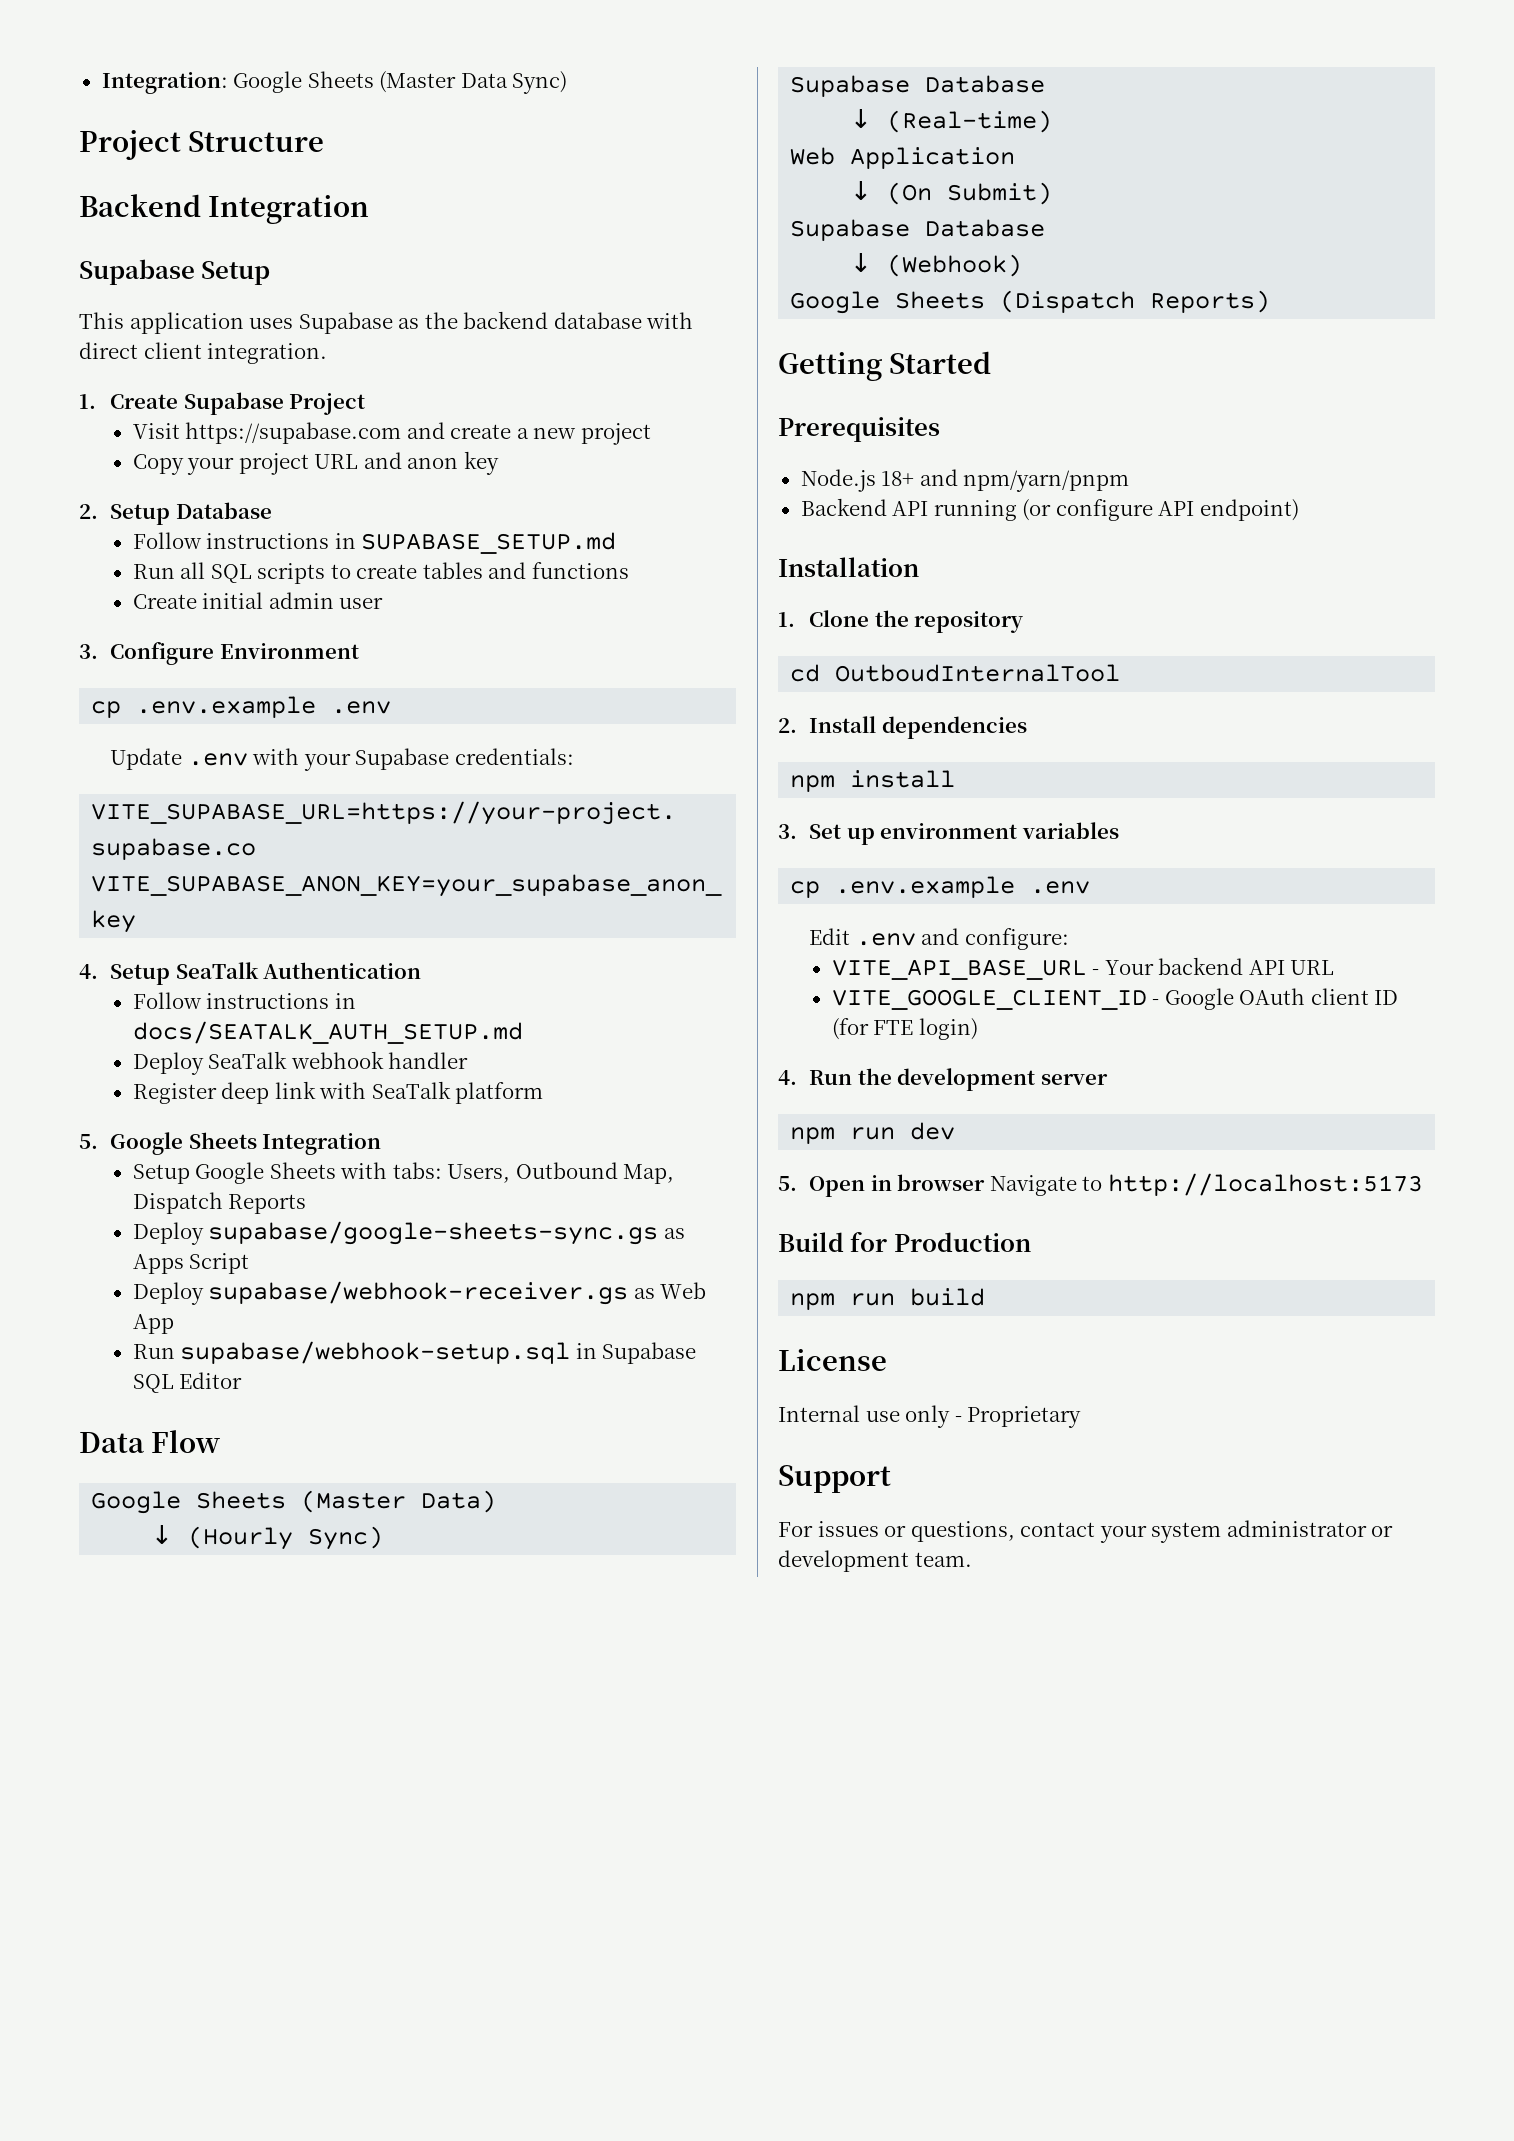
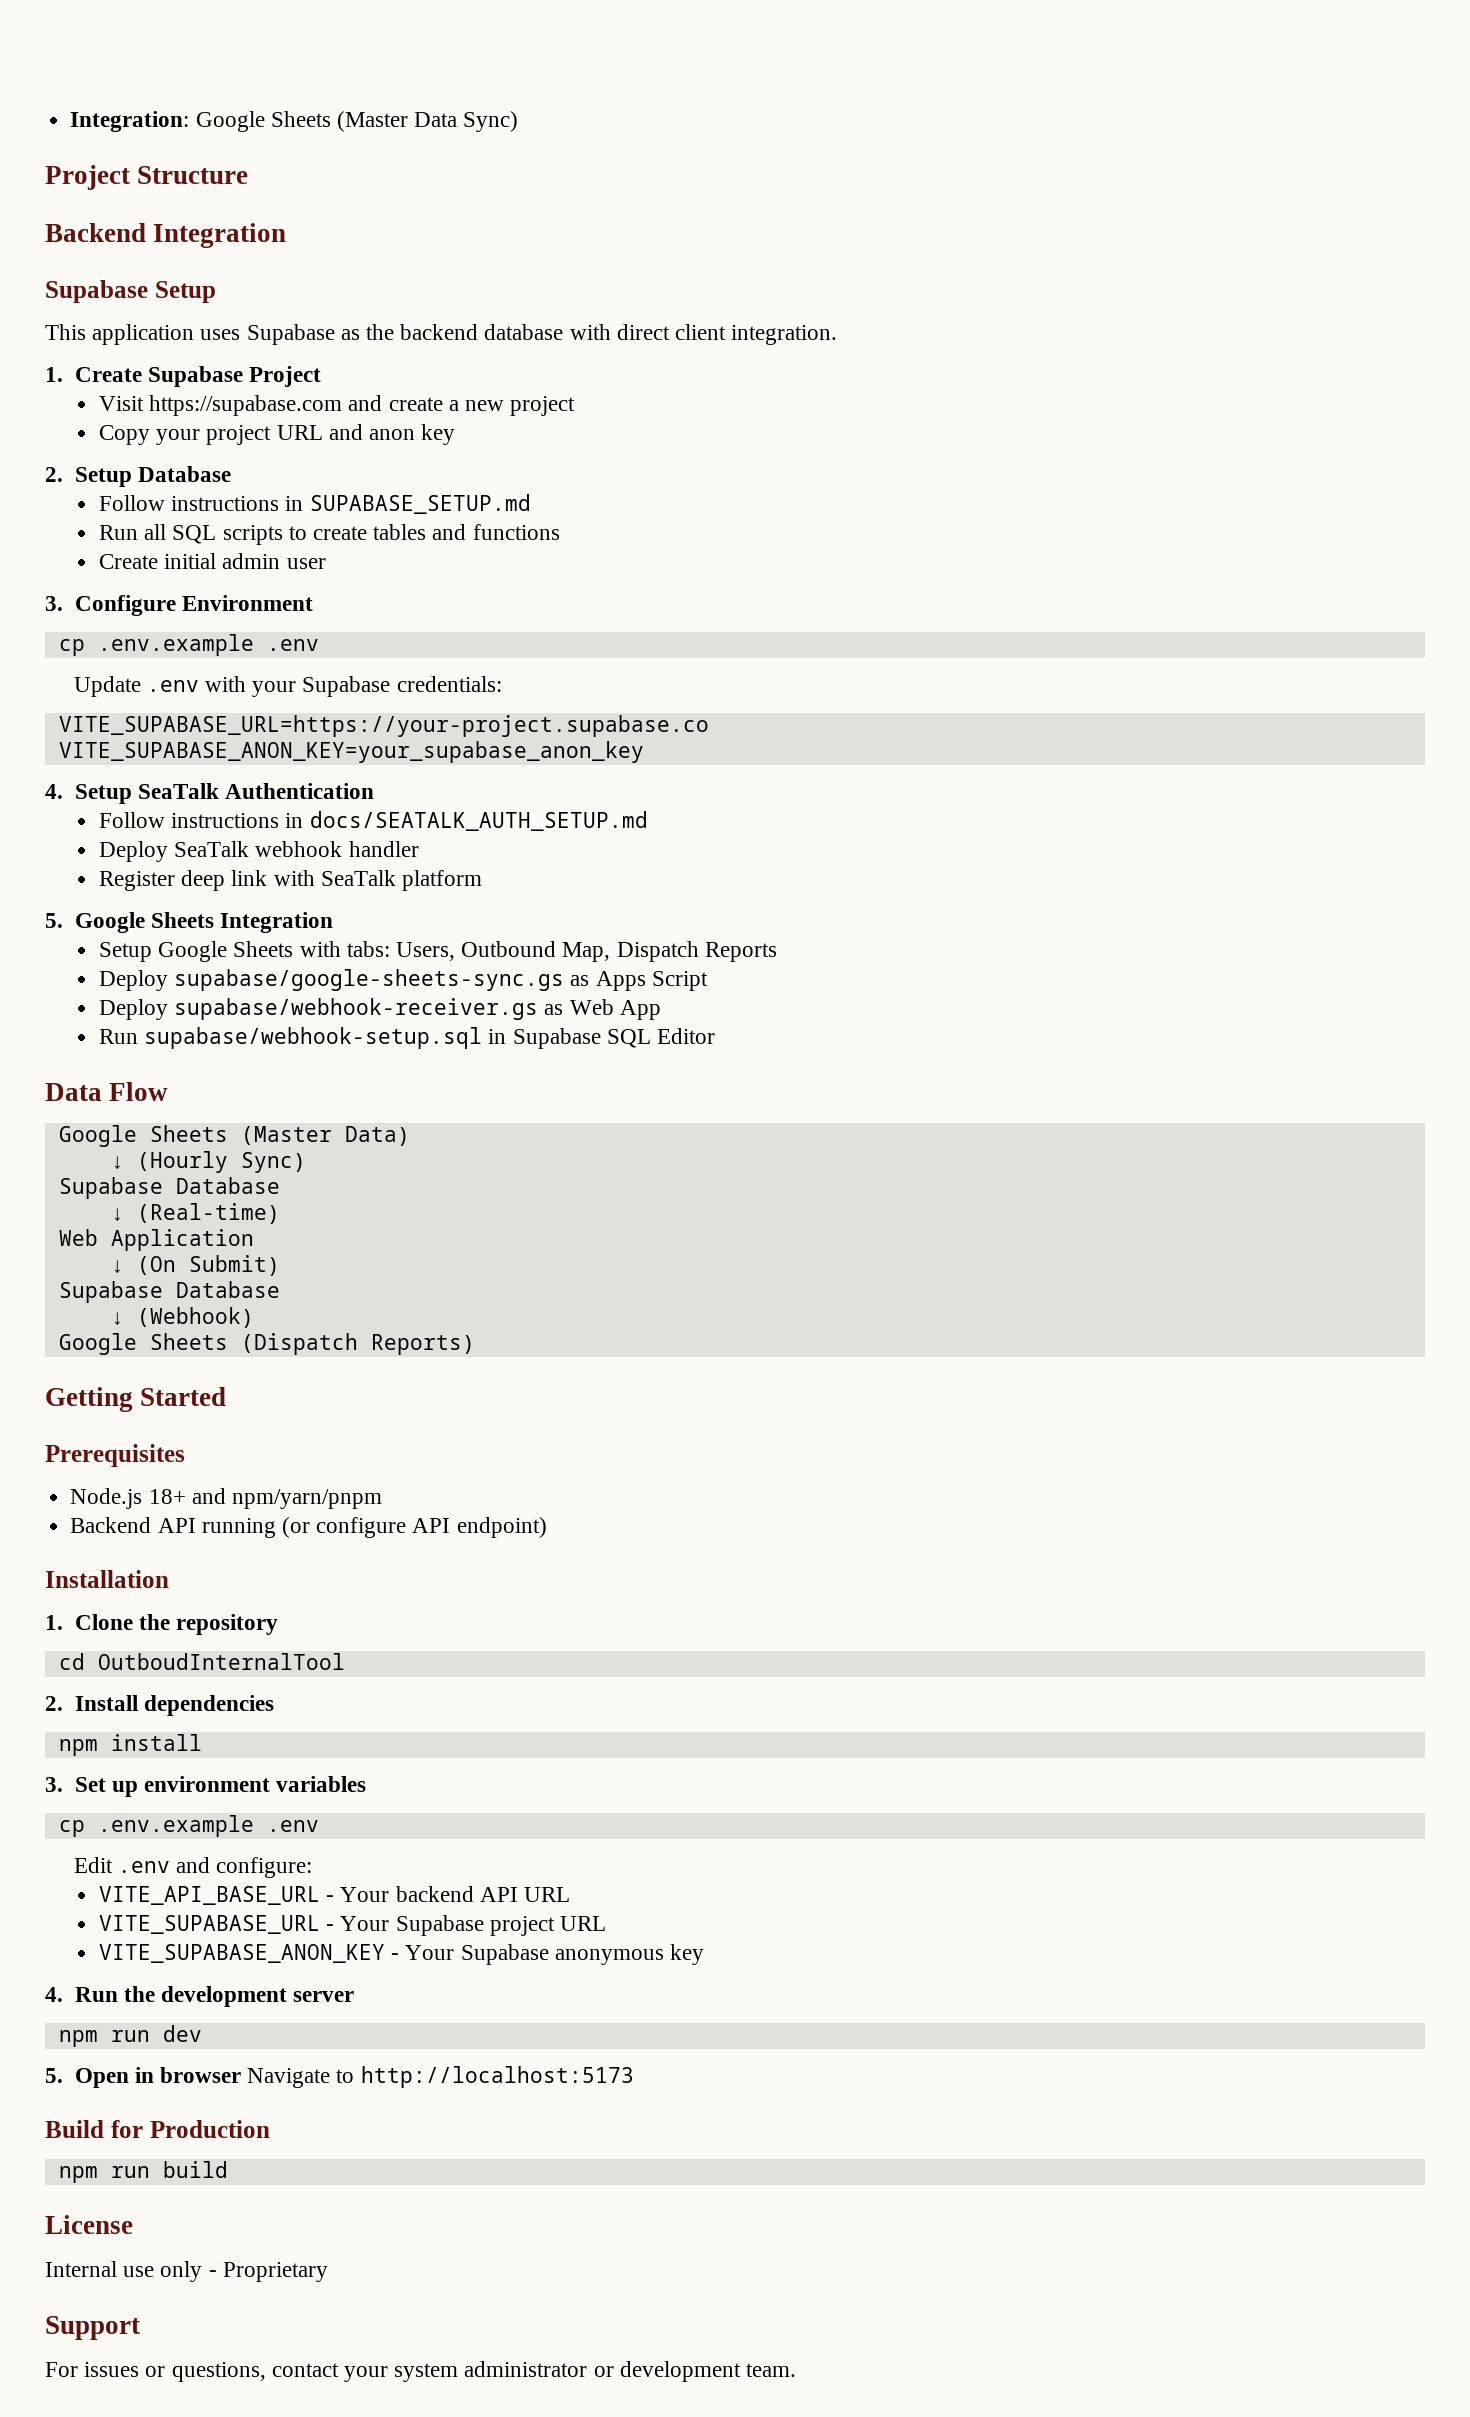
[831,988,1399,1010] [831,1018,978,1040] VITE_GOOGLE_CLIENT_ID - Google OAuth client ID (for FTE login) -> [98,1915,606,1936] [98,1944,704,1965] VITE_SUPABASE_URL - Your Supabase project URL // VITE_SUPABASE_ANON_KEY - Your Supabase anonymous key

